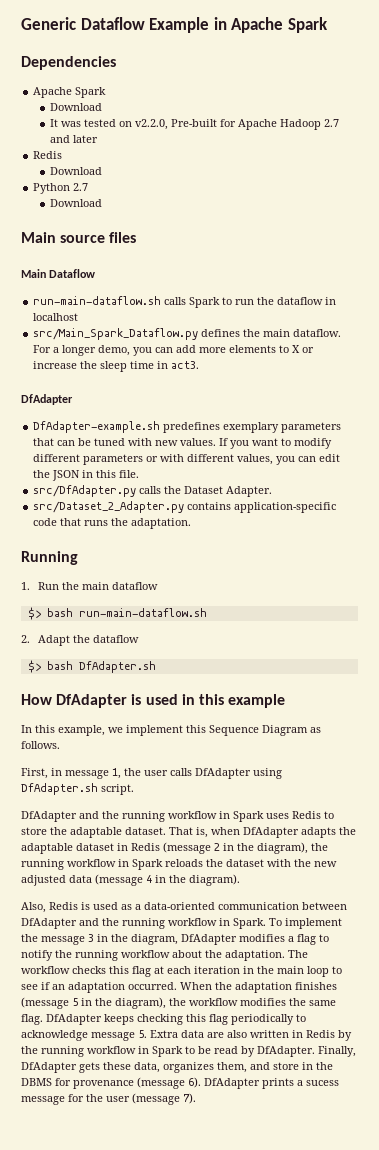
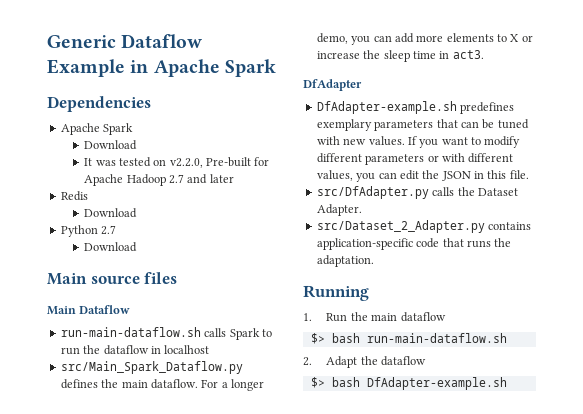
[78,661,156,673] [21,694,286,708] [21,725,321,736] [21,741,60,749] [21,768,282,779] [21,783,134,795] [21,811,334,822] [21,827,356,838] [21,842,328,854] [21,859,337,870] [21,874,240,886] [21,902,347,913] [21,918,342,929] [21,934,329,945] [21,950,308,961] [21,966,342,977] [21,982,337,993] [21,997,336,1009] [21,1014,306,1025] [21,1030,352,1041] [21,1046,356,1057] [21,1062,333,1073] [21,1077,339,1089] [21,1093,196,1105] DfAdapter.sh // How DfAdapter is used in this example // In this example, we implement this Sequence Diagram as follows. // First, in message 1, the user calls DfAdapter using DfAdapter.sh script. // DfAdapter and the running workflow in Spark uses Redis to store the adaptable dataset. That is, when DfAdapter adapts the adaptable dataset in Redis (message 2 in the diagram), the running workflow in Spark reloads the dataset with the new adjusted data (message 4 in the diagram). // Also, Redis is used as a data-oriented communication between DfAdapter and the running workflow in Spark. To implement the message 3 in the diagram, DfAdapter modifies a flag to notify the running workflow about the adaptation. The workflow checks this flag at each iteration in the main loop to see if an adaptation occurred. When the adaptation finishes (message 5 in the diagram), the workflow modifies the same flag. DfAdapter keeps checking this flag periodically to acknowledge message 5. Extra data are also written in Redis by the running workflow in Spark to be read by DfAdapter. Finally, DfAdapter gets these data, organizes them, and store in the DBMS for provenance (message 6). DfAdapter prints a sucess message for the user (message 7). -> [366,377,507,390] DfAdapter-example.sh

